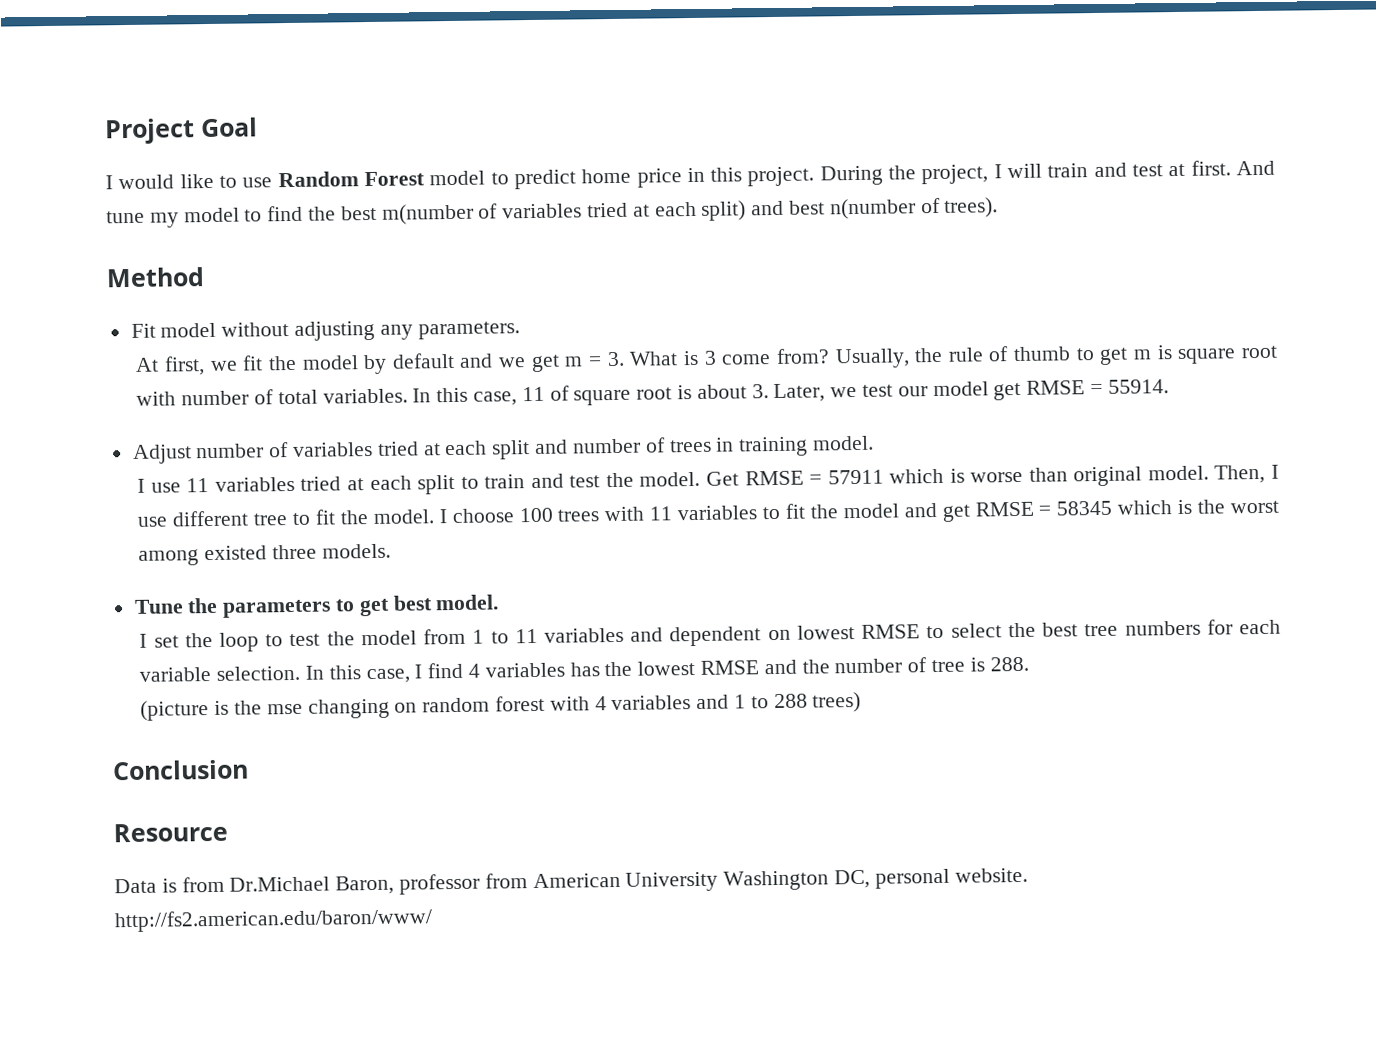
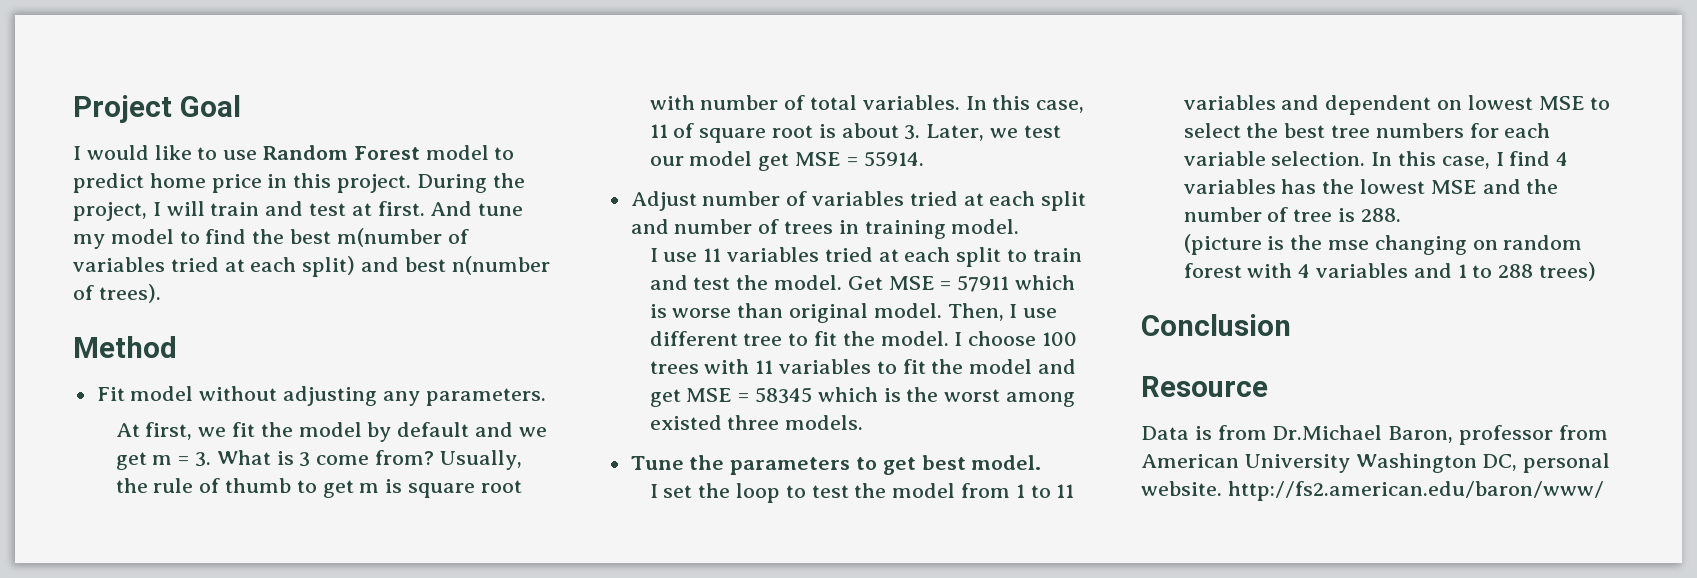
[1026,380,1086,395] RMSE -> [794,152,841,166] MSE
[744,470,804,486] RMSE -> [888,276,935,290] MSE
[974,501,1034,517] RMSE -> [686,388,733,402] MSE
[861,624,921,639] RMSE -> [1538,96,1585,110] MSE
[699,660,759,675] RMSE -> [1430,180,1477,194] MSE

